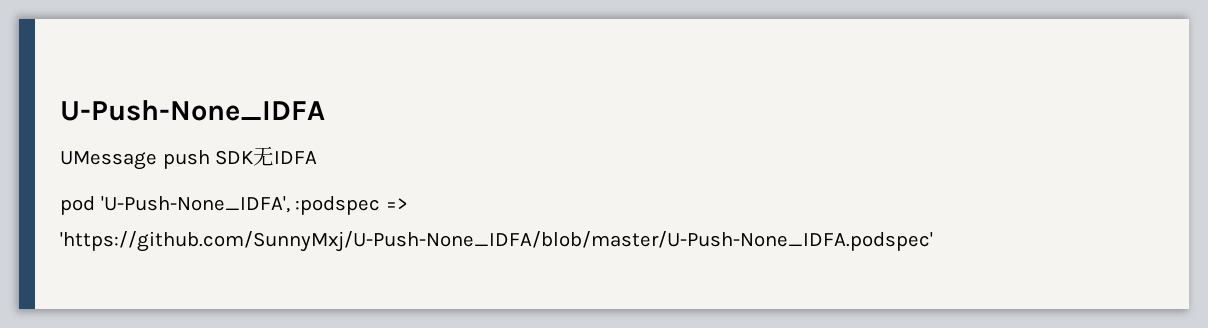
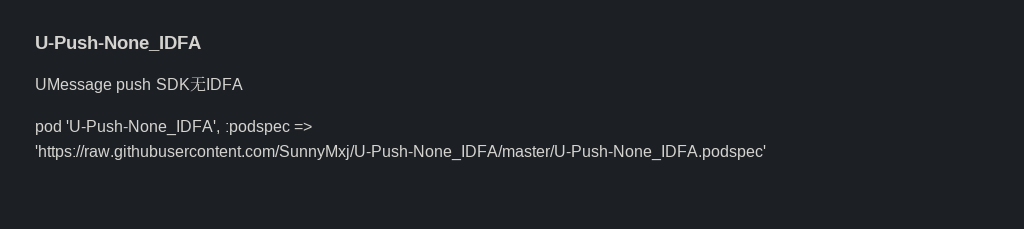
[60,231,933,252] 'https://github.com/SunnyMxj/U-Push-None_IDFA/blob/master/U-Push-None_IDFA.podspec' -> [35,145,766,161] 'https://raw.githubusercontent.com/SunnyMxj/U-Push-None_IDFA/master/U-Push-None_IDFA.podspec'

